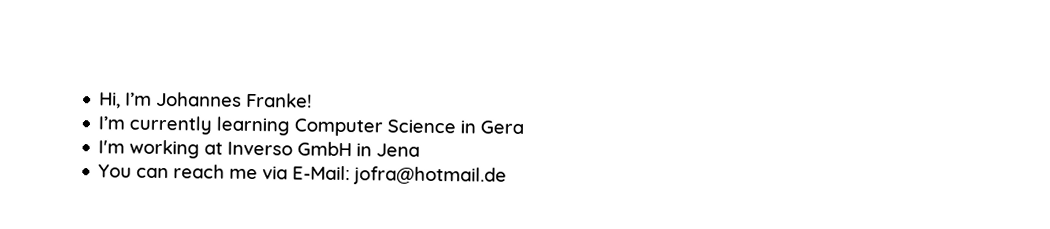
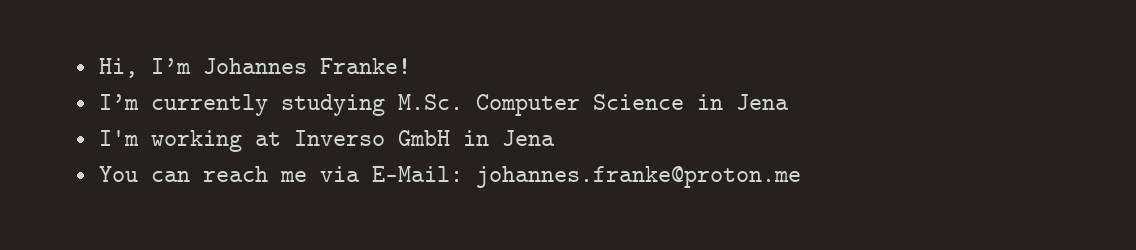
[216,116,291,136] learning -> [280,94,463,116] studying M.Sc.
[480,120,525,134] Gera -> [735,94,789,110] Jena
[353,166,508,186] jofra@hotmail.de -> [475,166,801,188] johannes.franke@proton.me

